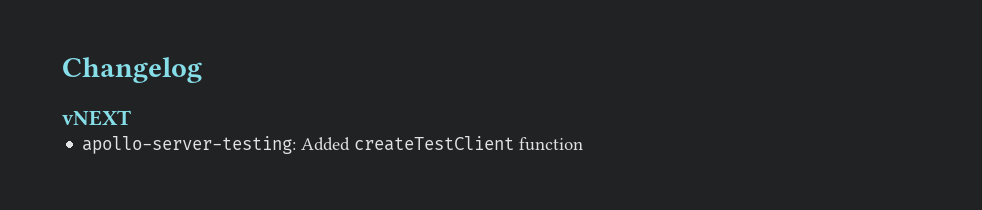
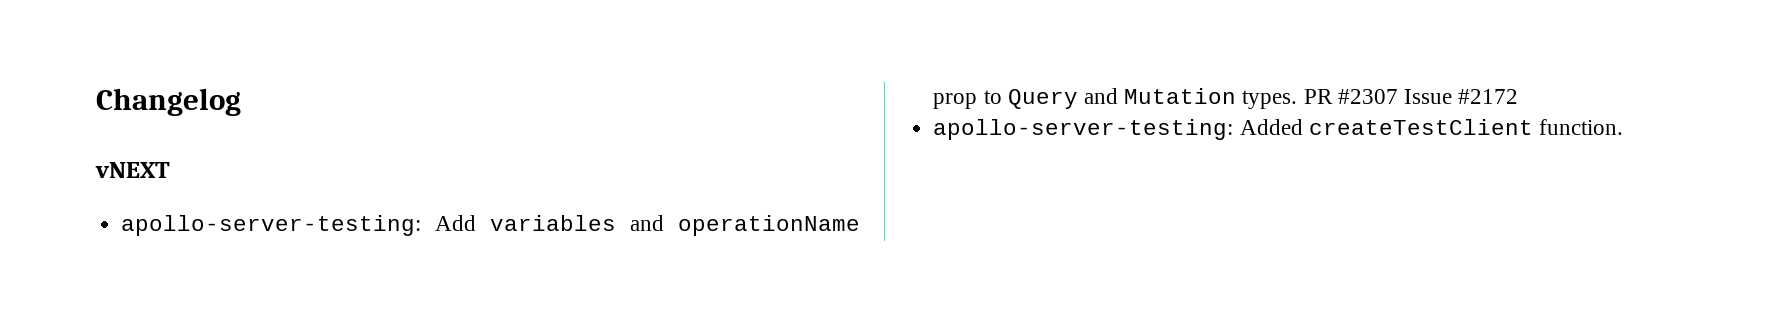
(131, 118) none -> [121,215,860,236] [933,88,1519,109] // apollo-server-testing: Add variables and operationName prop to Query and Mutation types. PR #2307 Issue #2172
[519,137,584,151] function -> [1538,119,1623,135] function.

